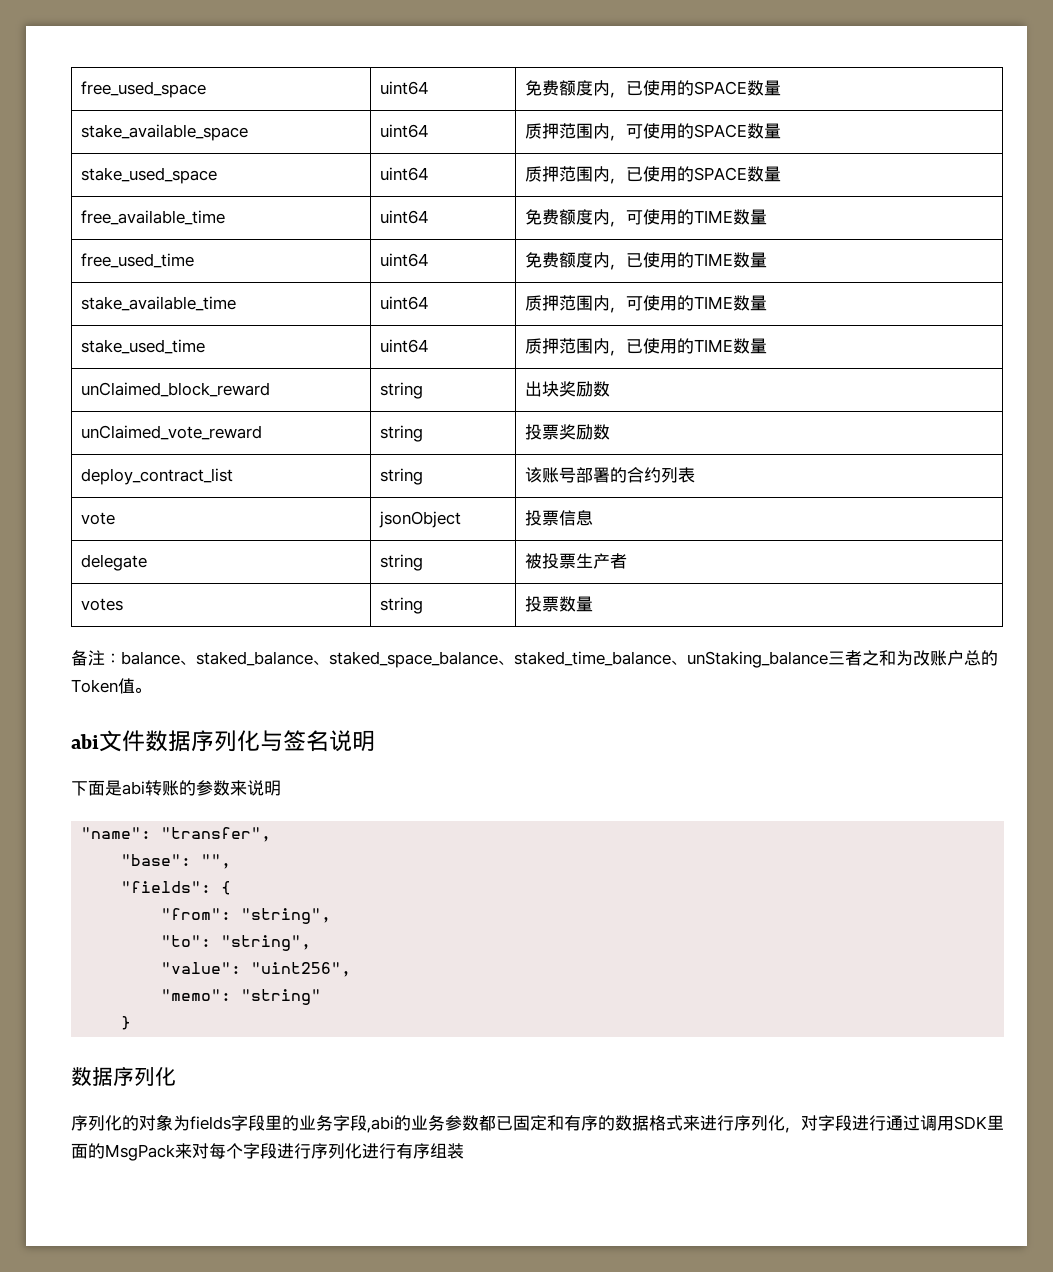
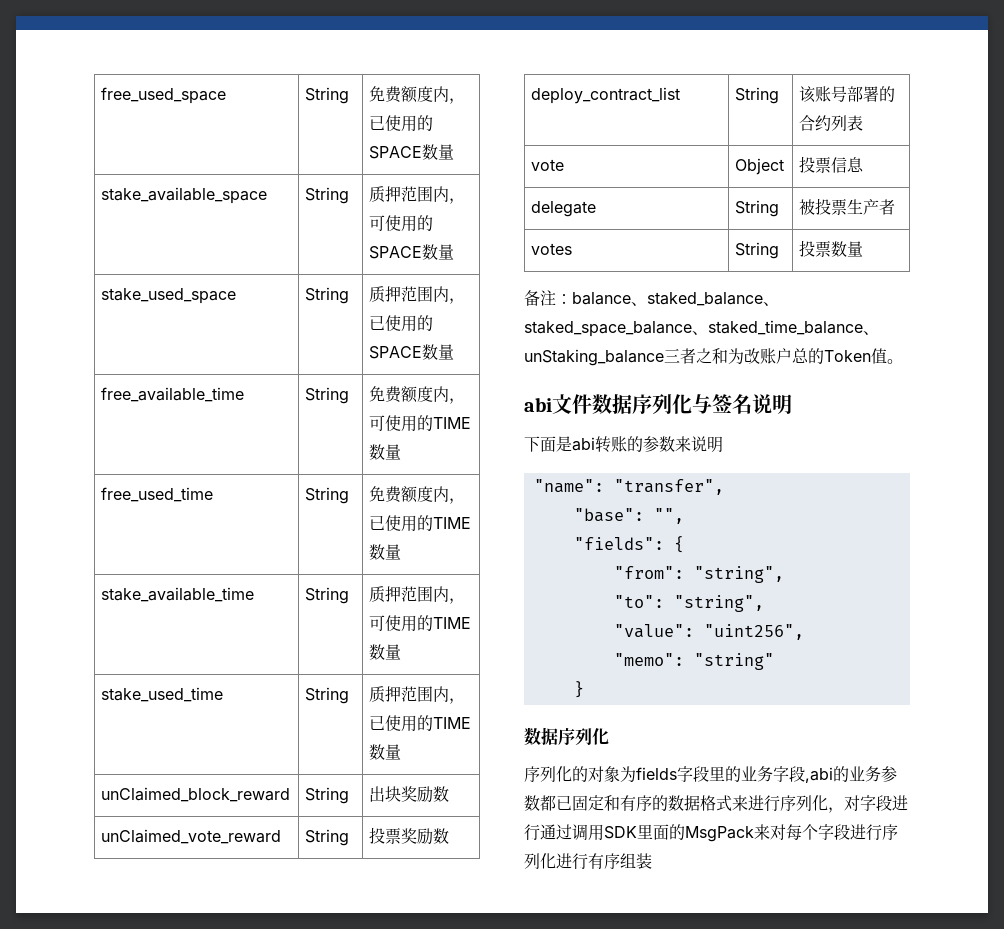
[380,81,430,95] uint64 -> [305,87,350,104] String
[380,124,430,138] uint64 -> [305,187,350,204] String
[380,167,430,181] uint64 -> [305,287,350,304] String
[380,210,430,224] uint64 -> [305,387,350,404] String
[380,253,430,267] uint64 -> [305,487,350,504] String
[380,296,430,310] uint64 -> [305,587,350,604] String
[380,339,430,353] uint64 -> [305,687,350,704] String
[380,382,424,399] string -> [305,787,350,804] String
[380,425,424,442] string -> [305,829,350,846] String
[380,468,424,485] string -> [735,87,780,104] String
[379,511,462,528] jsonObject -> [735,158,785,175] Object
[380,554,424,571] string -> [735,200,780,217] String
[380,597,424,614] string -> [735,242,780,259] String

